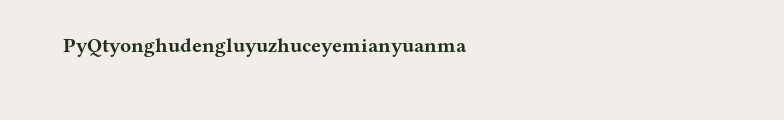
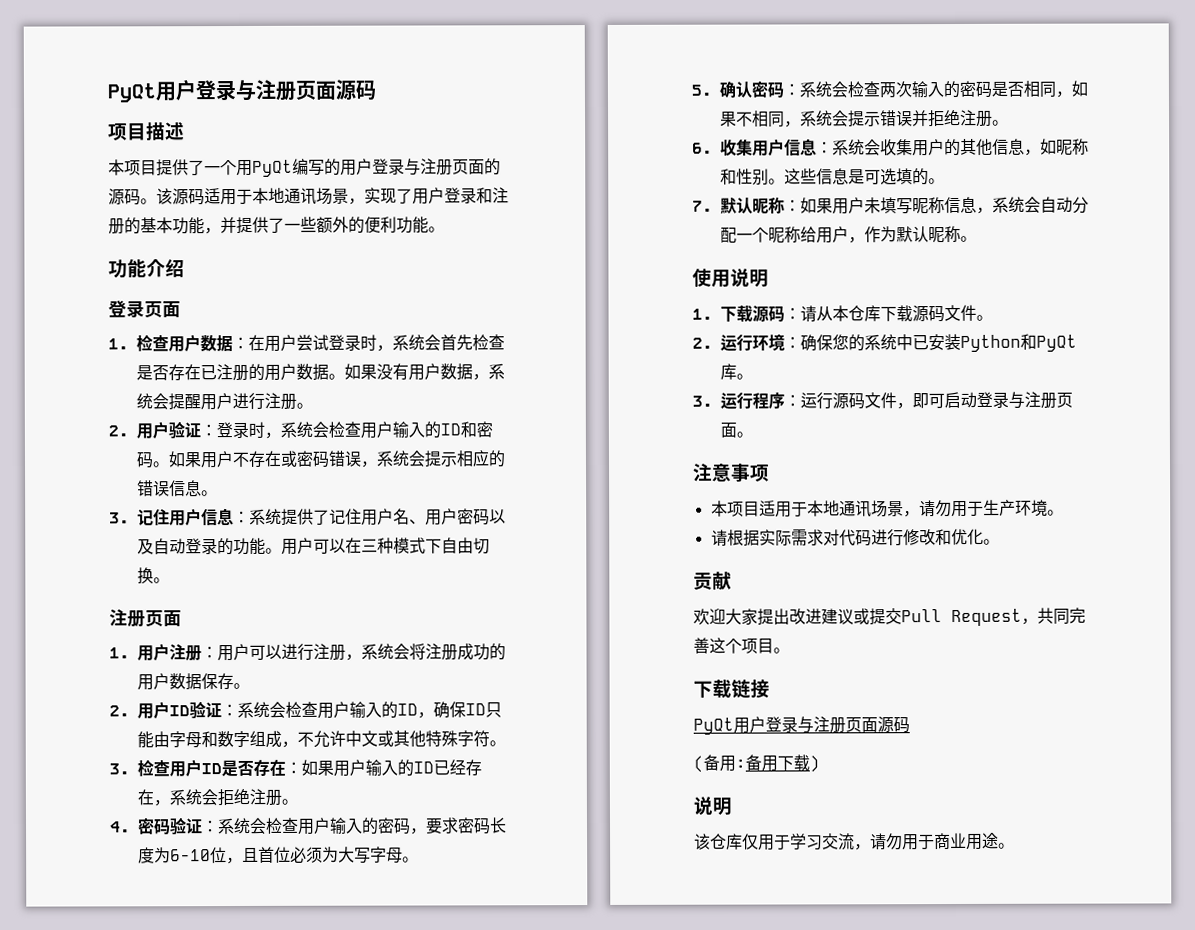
[63,38,467,57] PyQtyonghudengluyuzhuceyemianyuanma -> [107,79,376,103] [108,122,185,141] [108,158,501,177] [108,187,509,206] [108,216,445,235] [108,259,185,279] [108,300,181,319] [108,334,505,353] [136,363,505,382] [136,392,313,411] [108,421,493,440] [136,449,506,469] [137,480,218,497] [109,508,506,527] [137,537,490,556] [137,567,170,585] [109,609,182,628] [109,643,506,662] [137,673,250,691] [109,701,502,720] [137,730,506,749] [109,758,482,778] [137,788,298,807] [109,817,507,836] [138,846,419,865] [691,80,1088,99] [720,109,1009,128] [692,138,1089,157] [720,168,945,186] [692,196,1089,215] [720,225,977,244] [692,268,769,288] [692,304,993,323] [692,333,1077,352] [720,363,753,380] [692,391,1073,410] [720,422,753,438] [692,463,770,482] [710,499,1064,518] [710,528,1000,547] [693,571,732,590] [693,607,1086,627] [693,637,790,654] [693,679,770,699] [693,716,910,735] [693,754,820,773] [693,796,732,816] [694,832,1015,851] PyQt用户登录与注册页面源码 // 项目描述 // 本项目提供了一个用PyQt编写的用户登录与注册页面的源码。该源码适用于本地通讯场景，实现了用户登录和注册的基本功能，并提供了一些额外的便利功能。 // 功能介绍 // 登录页面 // 1.检查用户数据：在用户尝试登录时，系统会首先检查是否存在已注册的用户数据。如果没有用户数据，系统会提醒用户进行注册。 // 2.用户验证：登录时，系统会检查用户输入的ID和密码。如果用户不存在或密码错误，系统会提示相应的错误信息。 // 3.记住用户信息：系统提供了记住用户名、用户密码以及自动登录的功能。用户可以在三种模式下自由切换。 // 注册页面 // 1.用户注册：用户可以进行注册，系统会将注册成功的用户数据保存。 // 2.用户ID验证：系统会检查用户输入的ID，确保ID只能由字母和数字组成，不允许中文或其他特殊字符。 // 3.检查用户ID是否存在：如果用户输入的ID已经存在，系统会拒绝注册。 // 4.密码验证：系统会检查用户输入的密码，要求密码长度为6-10位，且首位必须为大写字母。 // 5.确认密码：系统会检查两次输入的密码是否相同，如果不相同，系统会提示错误并拒绝注册。 // 6.收集用户信息：系统会收集用户的其他信息，如昵称和性别。这些信息是可选填的。 // 7.默认昵称：如果用户未填写昵称信息，系统会自动分配一个昵称给用户，作为默认昵称。 // 使用说明 // 1.下载源码：请从本仓库下载源码文件。 // 2.运行环境：确保您的系统中已安装Python和PyQt库。 // 3.运行程序：运行源码文件，即可启动登录与注册页面。 // 注意事项 // 本项目适用于本地通讯场景，请勿用于生产环境。 // 请根据实际需求对代码进行修改和优化。 // 贡献 // 欢迎大家提出改进建议或提交Pull Request，共同完善这个项目。 // 下载链接 // PyQt用户登录与注册页面源码 // (备用:备用下载) // 说明 // 该仓库仅用于学习交流，请勿用于商业用途。

